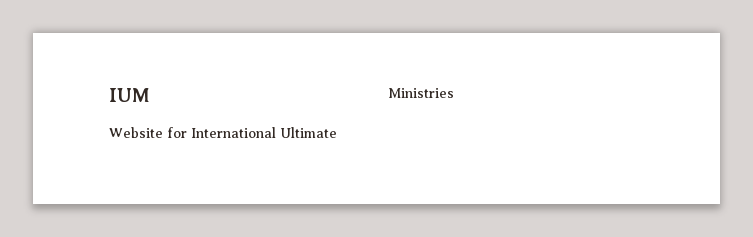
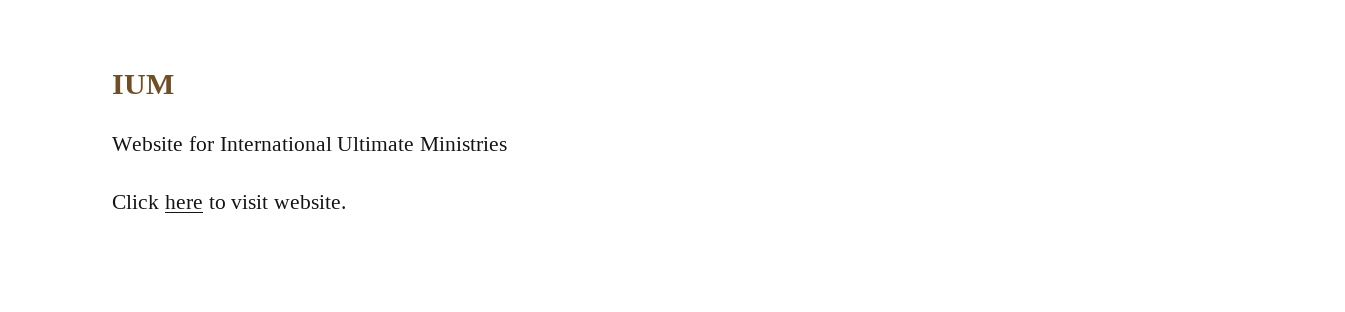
(454, 93) none -> [112,195,347,209] // Click here to visit website.

